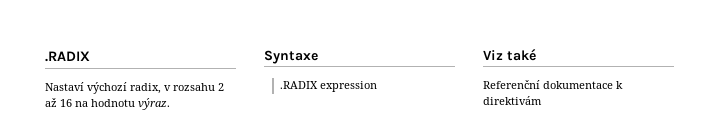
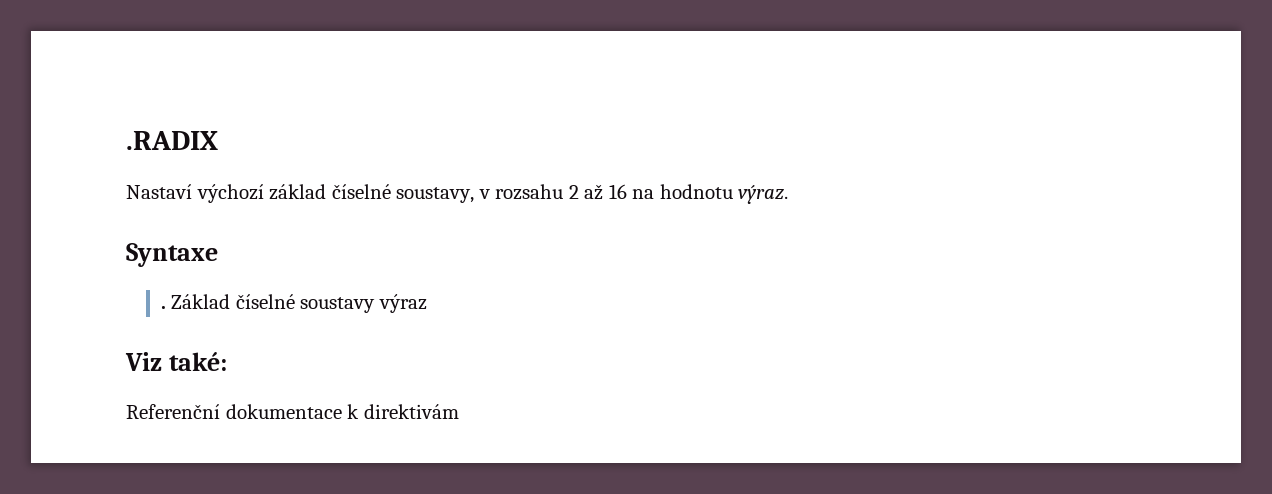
[130,83,161,94] radix, -> [269,184,475,203] základ číselné soustavy,
[279,81,377,92] .RADIX expression -> [160,294,427,313] . Základ číselné soustavy výraz
[507,48,536,61] také -> [168,352,227,371] také:

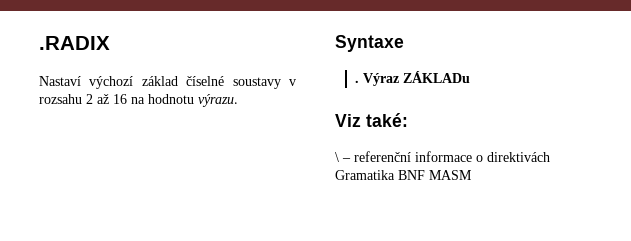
[396,187,475,203] soustavy, -> [232,77,281,89] soustavy
[738,185,789,204] výraz. -> [198,94,238,107] výrazu.
[171,294,427,313] [125,352,227,371] [126,404,459,419] Základ číselné soustavy výraz // Viz také: // Referenční dokumentace k direktivám -> [362,71,470,86] [335,113,408,127] [335,151,550,162] [335,170,472,180] Výraz ZÁKLADu // Viz také: // \ – referenční informace o direktivách Gramatika BNF MASM

